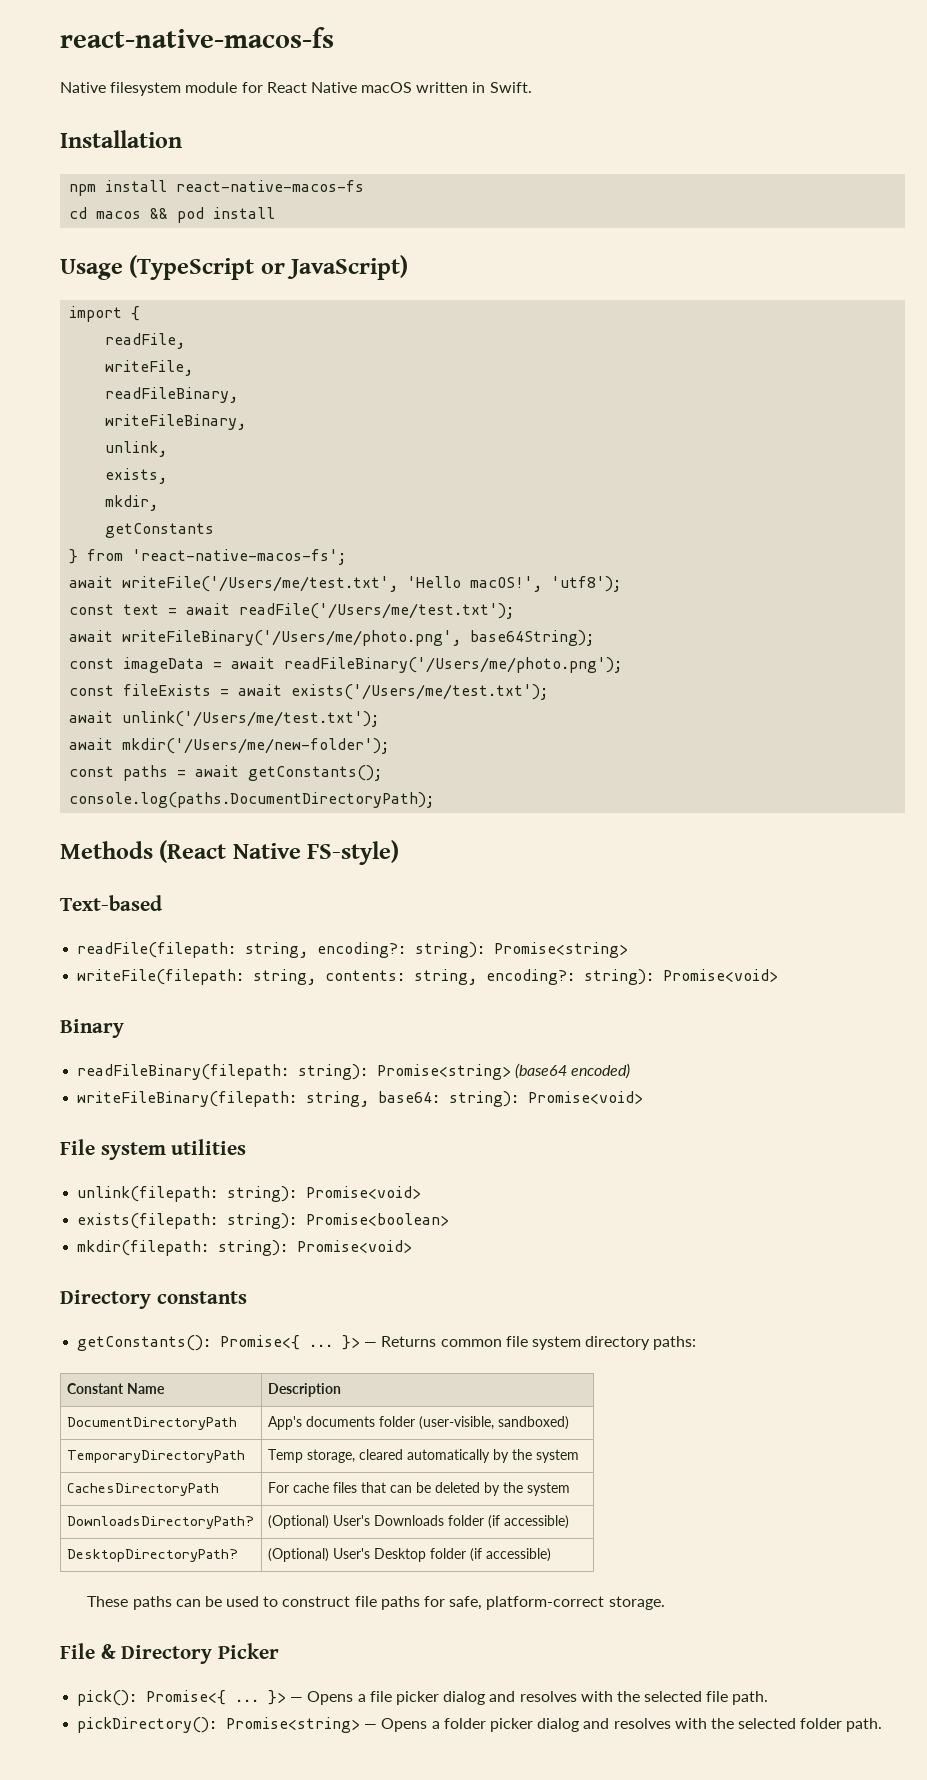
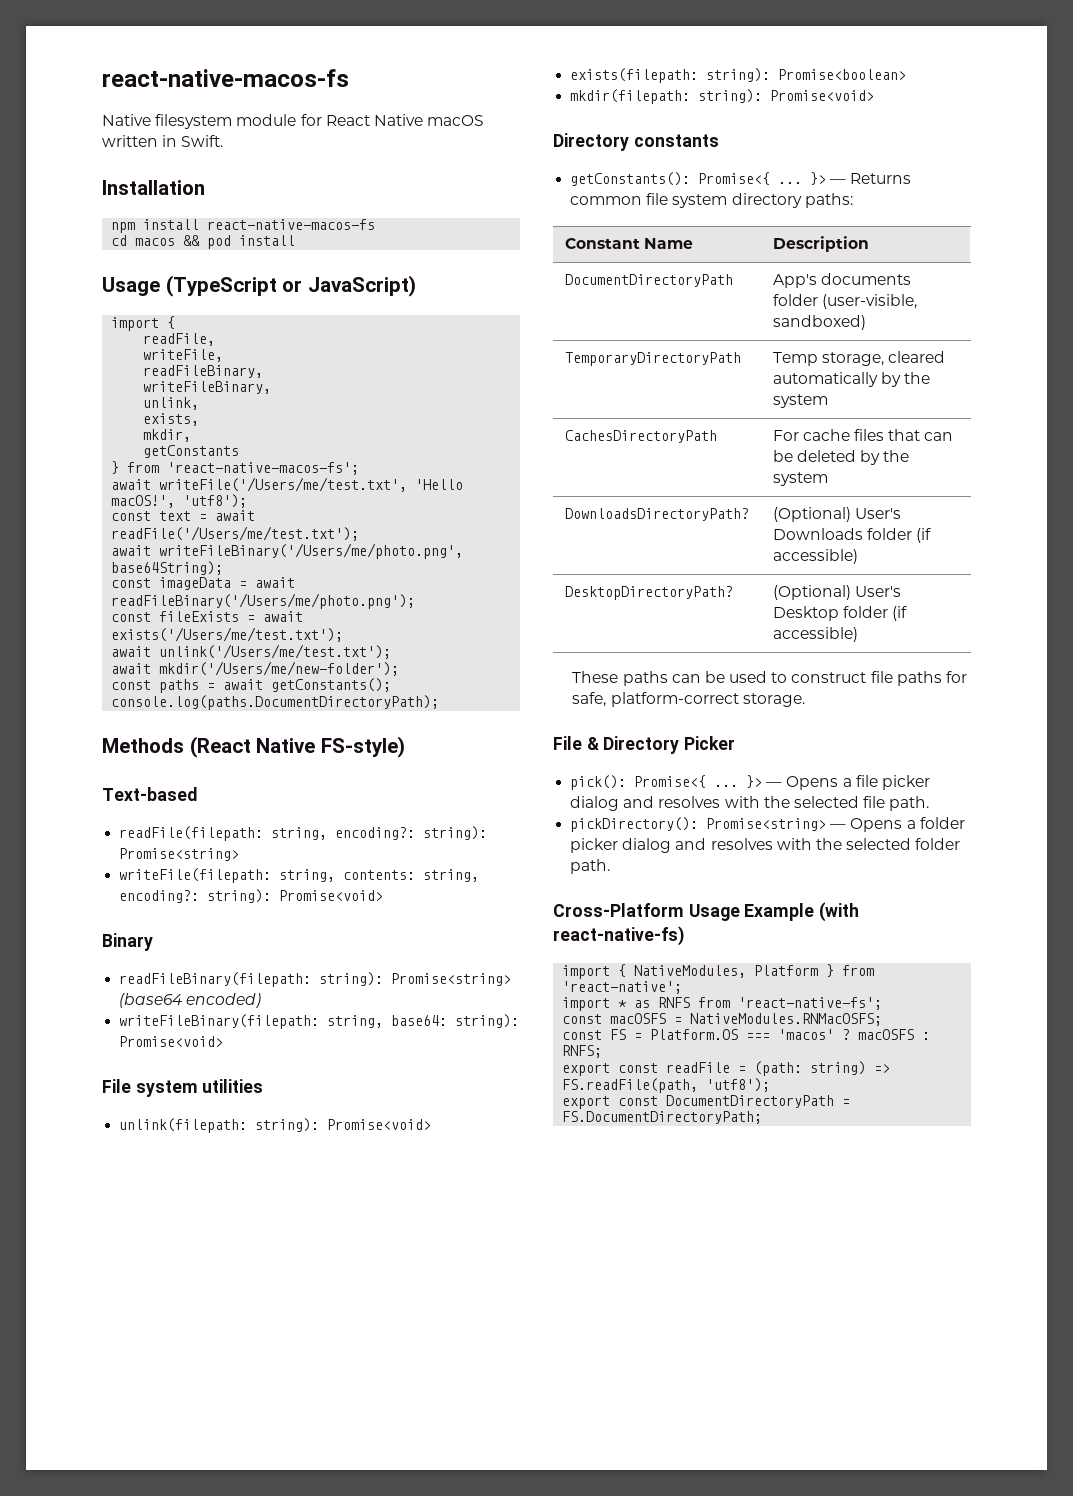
(883, 1725) none -> [553,902,860,922] [553,926,684,946] [562,964,875,979] [562,981,683,994] [562,997,883,1011] [562,1013,883,1026] [562,1029,931,1040] [562,1045,603,1058] [562,1061,891,1076] [562,1078,771,1093] [562,1095,851,1109] [562,1111,763,1124] // Cross-Platform Usage Example (with react-native-fs) // import { NativeModules, Platform } from 'react-native'; // import * as RNFS from 'react-native-fs'; // const macOSFS = NativeModules.RNMacOSFS; // const FS = Platform.OS === 'macos' ? macOSFS : RNFS; // export const readFile = (path: string) => FS.readFile(path, 'utf8'); // export const DocumentDirectoryPath = FS.DocumentDirectoryPath;

